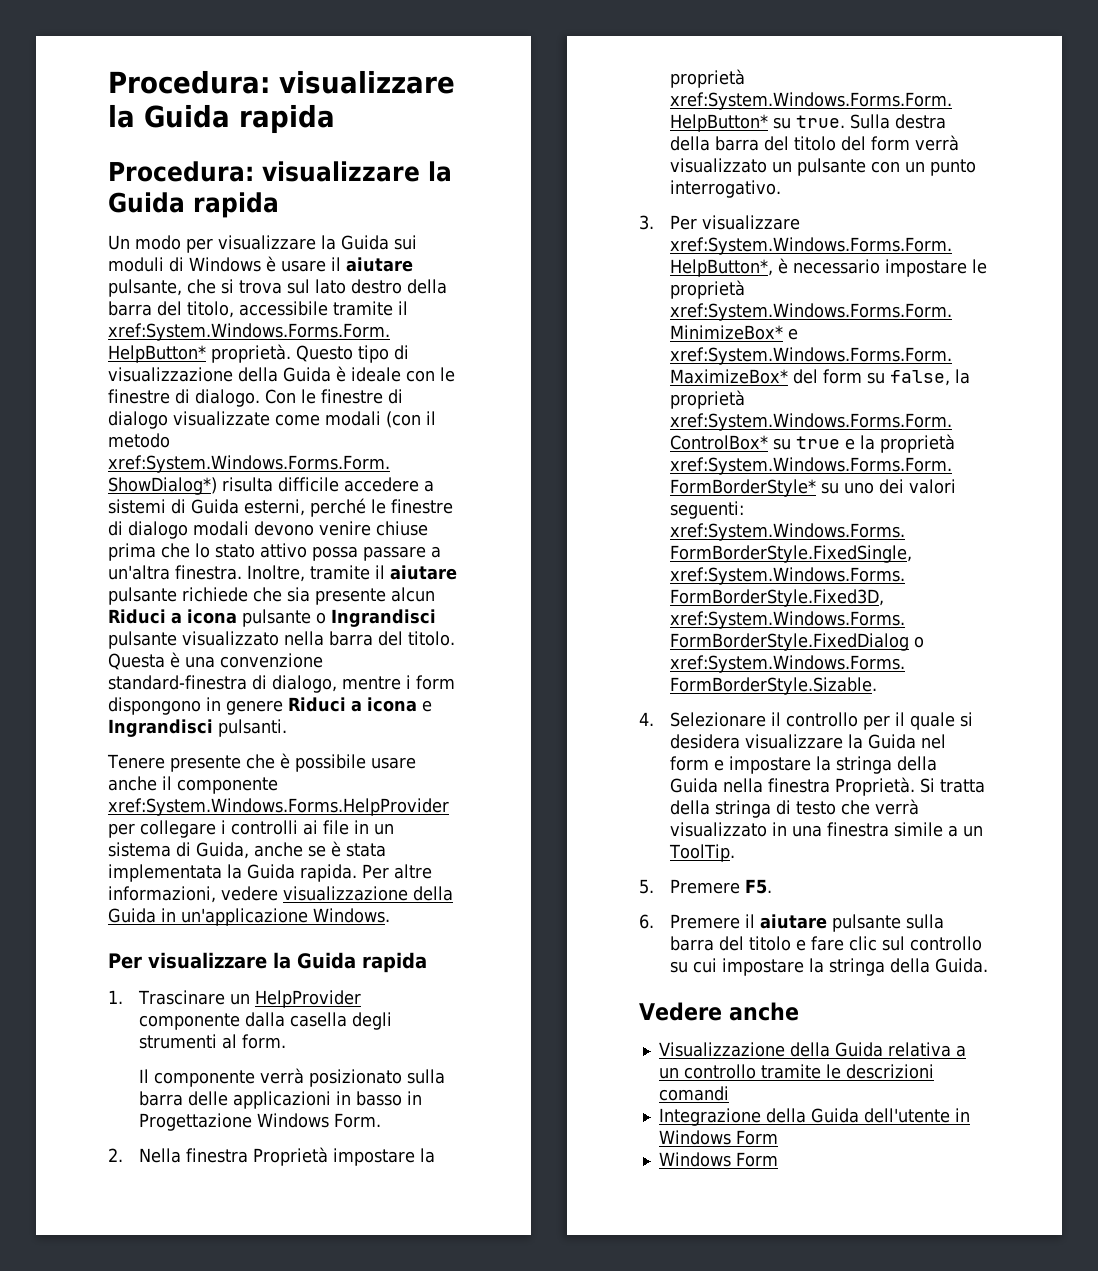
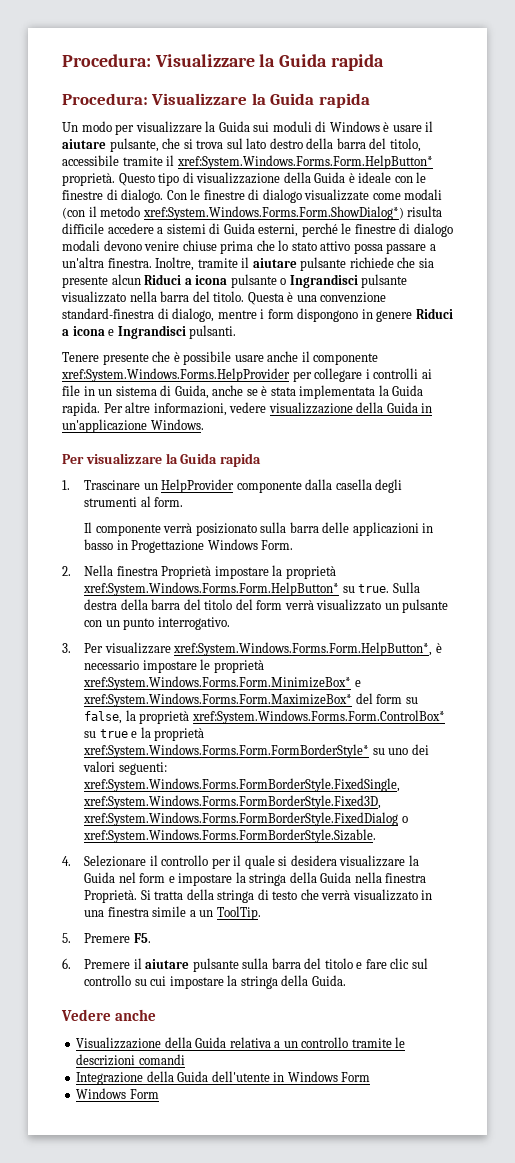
[108,70,455,94] Procedura: visualizzare -> [62,54,255,67] Procedura: Visualizzare
[262,161,420,182] visualizzare -> [151,93,248,105] Visualizzare

